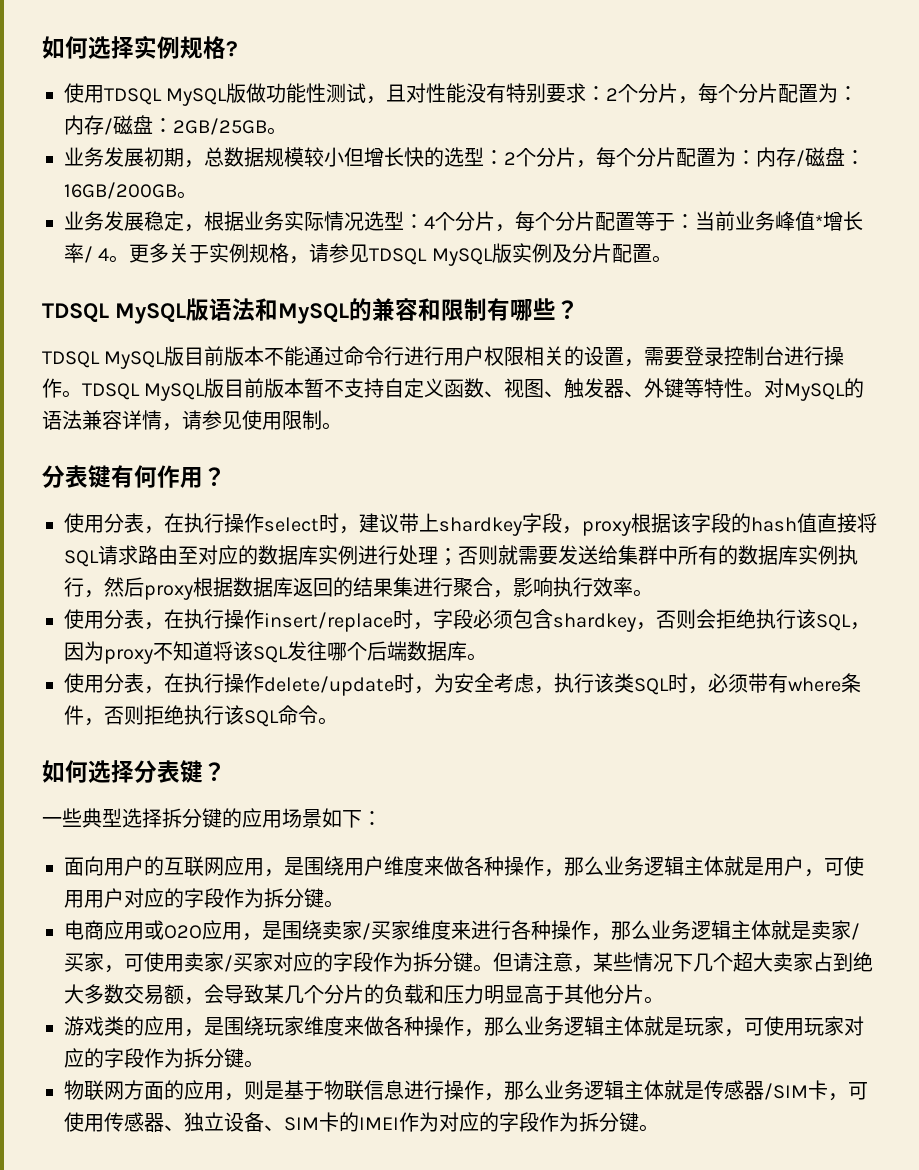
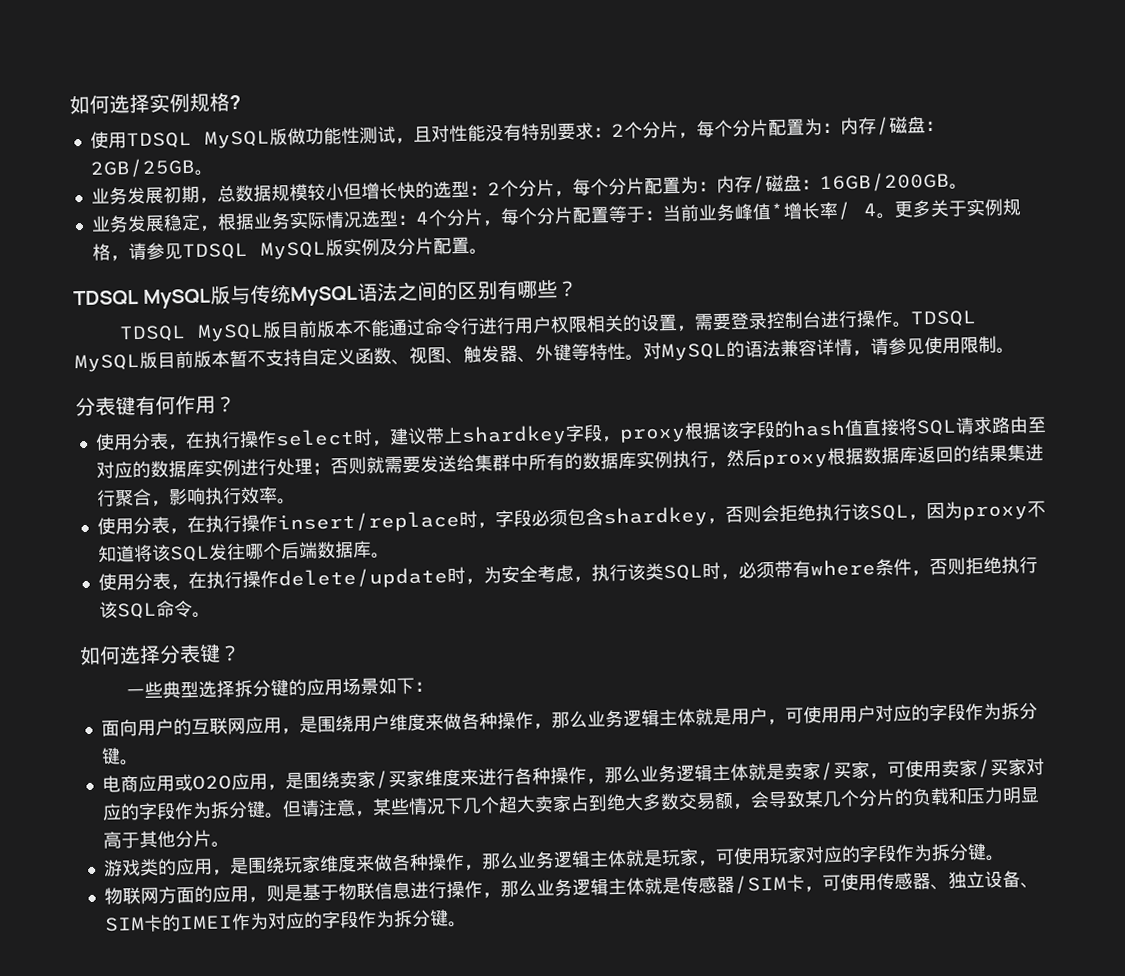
[209,298,488,324] 语法和MySQL的兼容和限制 -> [230,280,499,307] 与传统MySQL语法之间的区别

